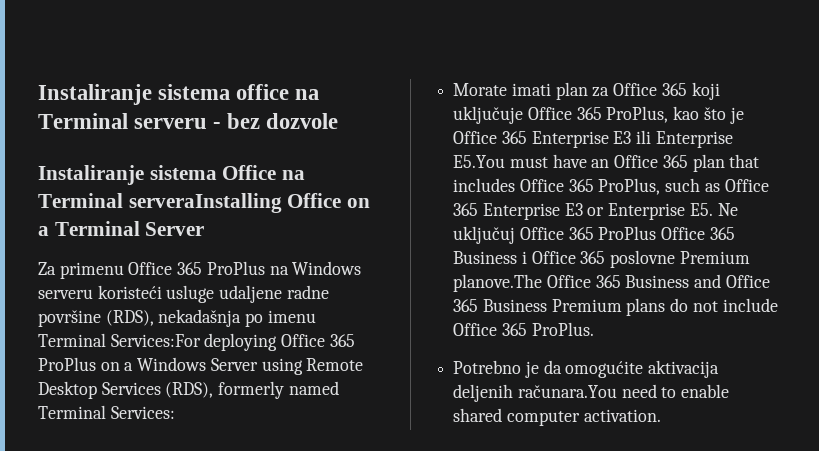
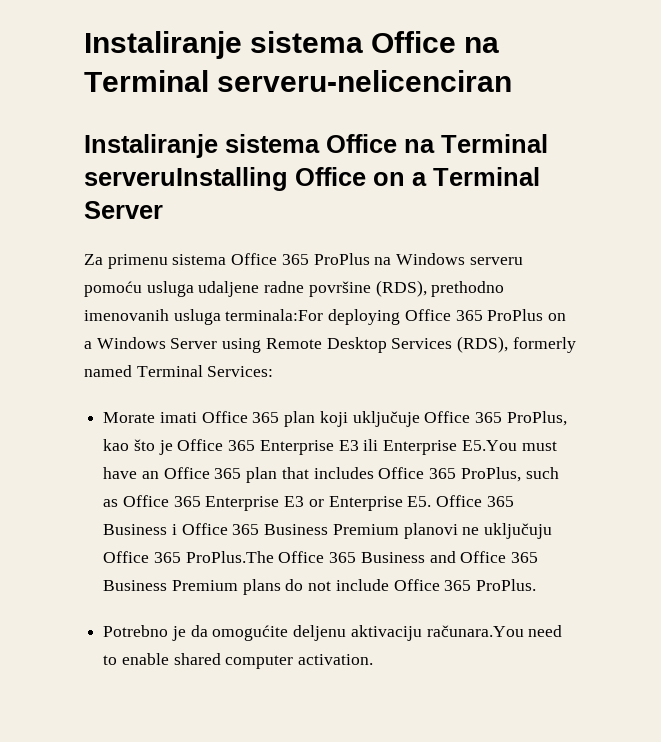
[38,84,320,105] [38,113,339,129] [38,165,306,185] [38,193,282,213] Instaliranje sistema office na Terminal serveru - bez dozvole // Instaliranje sistema Office na Terminal serveraInstalling -> [84,31,500,59] [84,70,513,92] [84,134,548,158] [84,167,288,191] Instaliranje sistema Office na Terminal serveru-nelicenciran // Instaliranje sistema Office na Terminal serveruInstalling
(124, 270) none -> [172,254,227,265] sistema
[97,285,215,303] koristeći usluge -> [84,281,194,297] pomoću usluga
[158,309,316,327] [38,333,201,347] nekadašnja po imenu Terminal Services:For -> [431,281,505,297] [84,309,324,325] prethodno imenovanih usluga terminala:For
[555,82,687,100] plan za Office 365 -> [201,411,316,427] Office 365 plan
[717,203,738,216] [453,226,657,244] Ne uključuj Office 365 ProPlus -> (432, 501) none
[610,250,750,268] [453,274,543,292] poslovne Premium planove.The -> [264,523,553,539] [103,551,274,563] Business Premium planovi ne uključuju Office 365 ProPlus.The
[648,360,720,378] [453,384,514,402] aktivacija deljenih -> [293,625,422,641] deljenu aktivaciju

